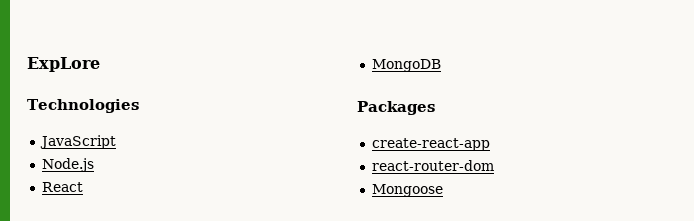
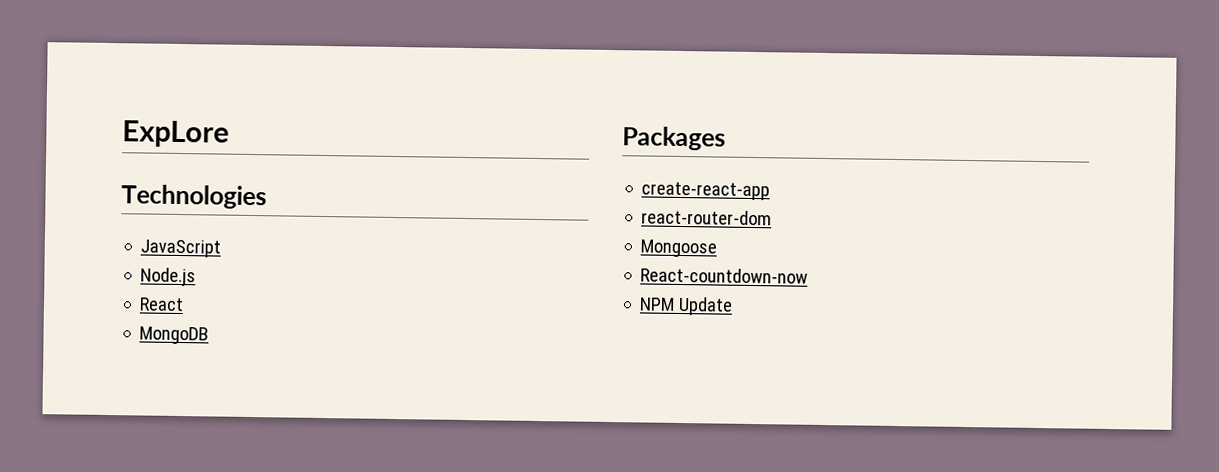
(443, 190) none -> [640,267,809,284] [639,296,734,316] // React-countdown-now // NPM Update

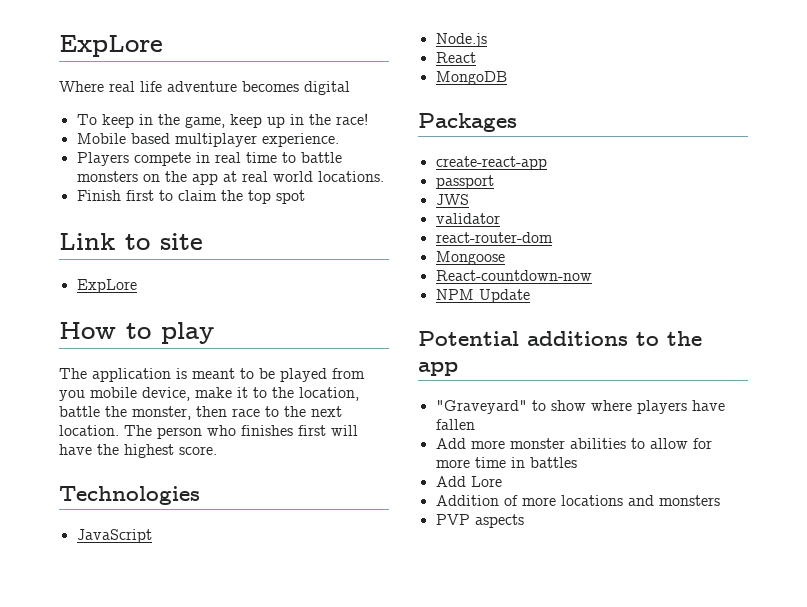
[122,120,229,148] ExpLore -> [59,35,163,57] [59,81,350,95] [76,113,368,128] [76,133,339,147] [76,152,342,166] [76,171,384,185] [76,190,305,204] [59,233,203,250] [76,279,137,293] [59,322,214,344] [59,368,365,382] [59,387,359,401] [59,406,342,420] [59,425,358,439] [59,444,217,458] ExpLore // Where real life adventure becomes digital // To keep in the game, keep up in the race! // Mobile based multiplayer experience. // Players compete in real time to battle monsters on the app at real world locations. // Finish first to claim the top spot // Link to site // ExpLore // How to play // The application is meant to be played from you mobile device, make it to the location, battle the monster, then race to the next location. The person who finishes first will have the highest score.
(771, 191) none -> [435,175,494,189] [435,194,469,205] [435,213,500,224] // passport // JWS // validator
(734, 306) none -> [418,331,702,346] [418,362,458,376] [435,400,725,414] [435,419,475,430] [435,438,712,449] [435,457,577,468] [435,476,502,487] [435,495,720,506] [435,514,524,528] // Potential additions to the app // "Graveyard" to show where players have fallen // Add more monster abilities to allow for more time in battles // Add Lore // Addition of more locations and monsters // PVP aspects

